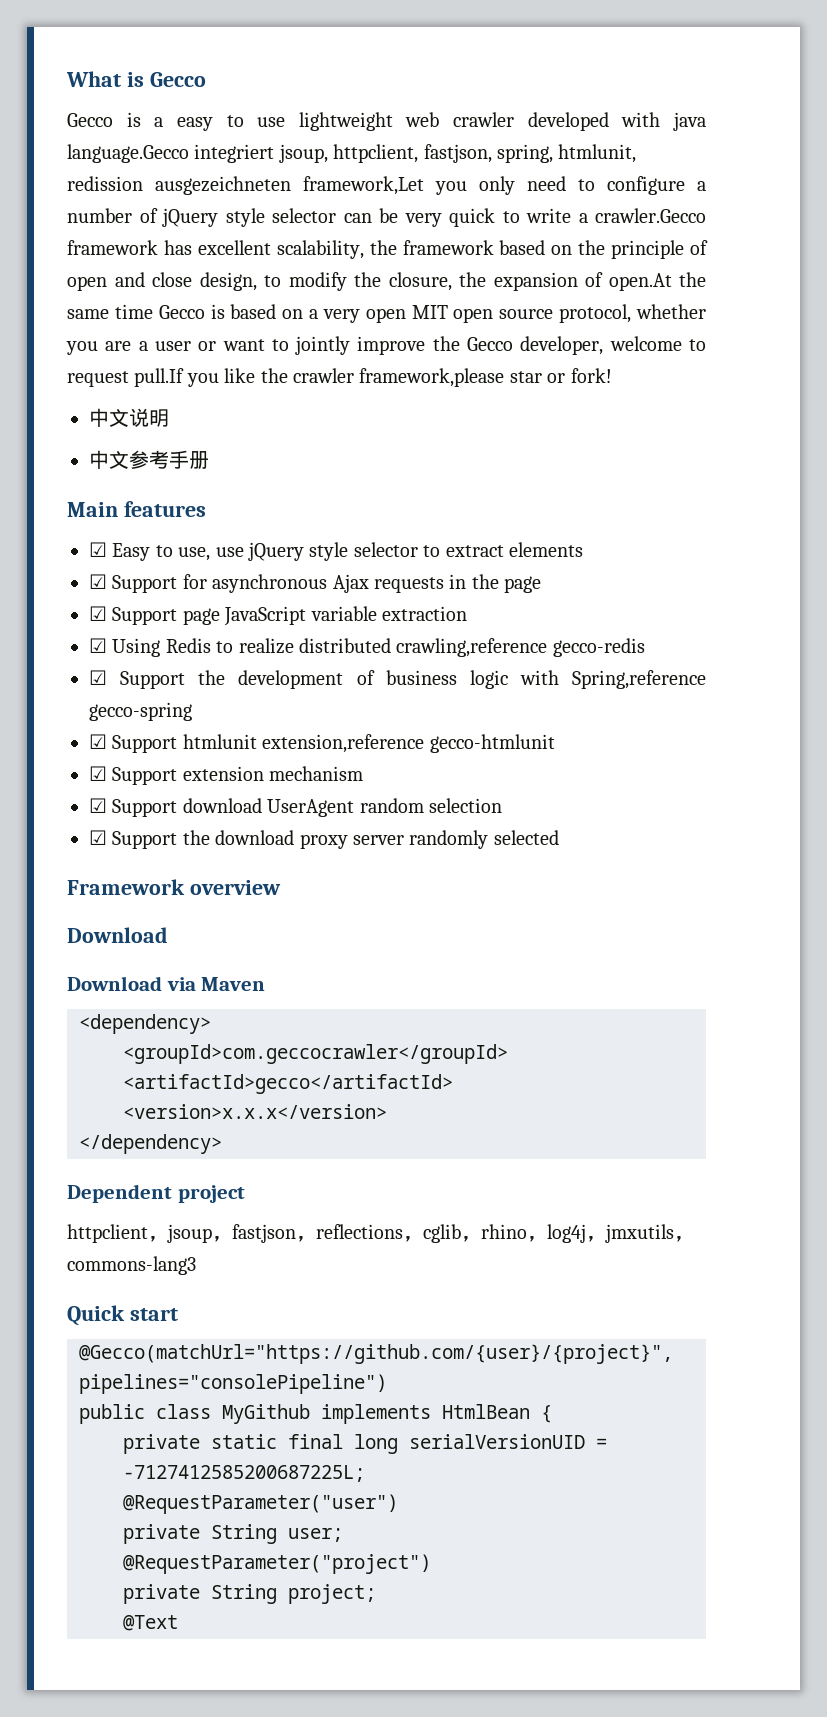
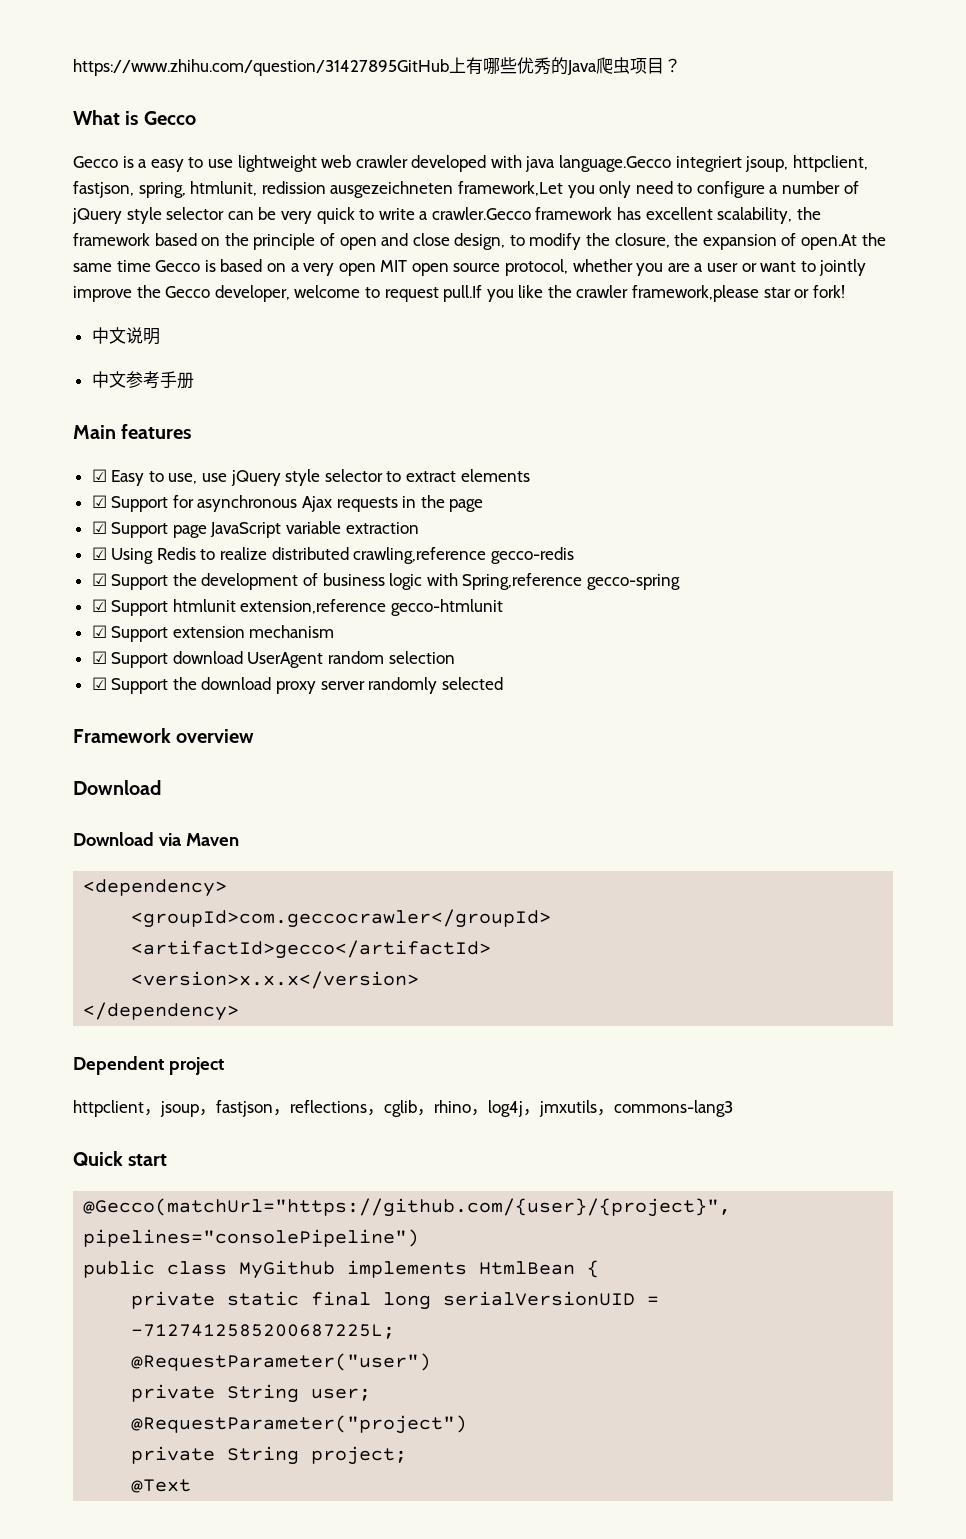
(66, 79) none -> [73,57,681,76] https://www.zhihu.com/question/31427895GitHub上有哪些优秀的Java爬虫项目？ //

